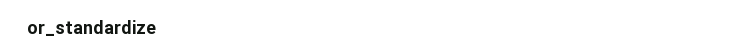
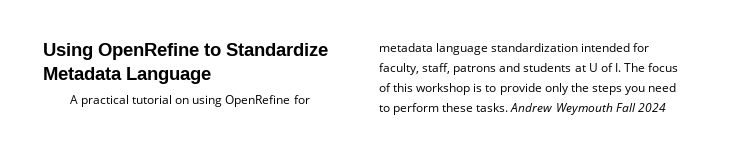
[27,20,156,36] or_standardize -> [43,43,328,60] [43,67,211,84] [69,95,310,107] [379,43,650,55] [379,63,679,75] [379,83,677,95] [379,103,666,115] Using OpenRefine to Standardize Metadata Language // A practical tutorial on using OpenRefine for metadata language standardization intended for faculty, staff, patrons and students at U of I. The focus of this workshop is to provide only the steps you need to perform these tasks. Andrew Weymouth Fall 2024

